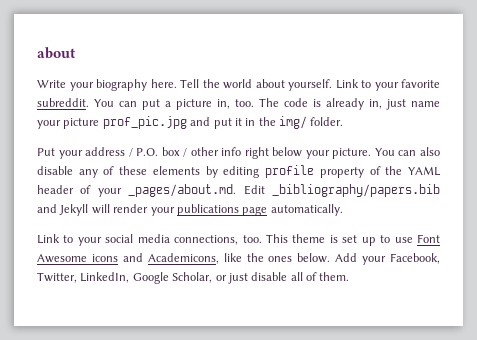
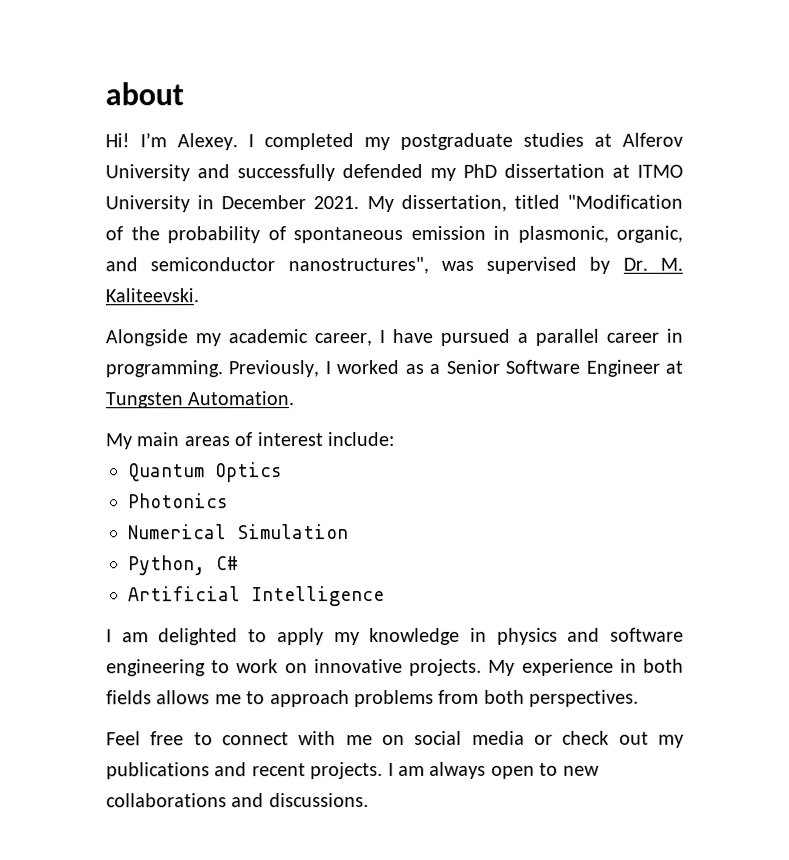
[37,79,440,91] [37,98,440,110] [37,116,344,129] [37,147,441,159] [37,165,442,178] [37,184,440,197] [37,204,343,216] [37,234,441,246] [37,253,440,265] [37,272,350,284] Write your biography here. Tell the world about yourself. Link to your favorite subreddit. You can put a picture in, too. The code is already in, just name your picture prof_pic.jpg and put it in the img/ folder. // Put your address / P.O. box / other info right below your picture. You can also disable any of these elements by editing profile property of the YAML header of your _pages/about.md. Edit _bibliography/papers.bib and Jekyll will render your publications page automatically. // Link to your social media connections, too. This theme is set up to use Font Awesome icons and Academicons, like the ones below. Add your Facebook, Twitter, LinkedIn, Google Scholar, or just disable all of them. -> [105,132,683,151] [105,163,683,182] [105,194,684,213] [105,225,683,244] [105,256,683,275] [105,288,199,303] [105,328,683,347] [105,359,684,378] [105,391,295,409] [106,432,395,450] [128,462,283,483] [128,493,229,509] [128,524,349,540] [128,555,239,576] [128,586,385,607] [106,627,684,646] [106,658,684,677] [106,689,640,708] [106,730,684,748] [106,761,600,780] [106,793,369,808] Hi! I’m Alexey. I completed my postgraduate studies at Alferov University and successfully defended my PhD dissertation at ITMO University in December 2021. My dissertation, titled "Modification of the probability of spontaneous emission in plasmonic, organic, and semiconductor nanostructures", was supervised by Dr. M. Kaliteevski. // Alongside my academic career, I have pursued a parallel career in programming. Previously, I worked as a Senior Software Engineer at Tungsten Automation. // My main areas of interest include: // Quantum Optics // Photonics // Numerical Simulation // Python, C# // Artificial Intelligence // I am delighted to apply my knowledge in physics and software engineering to work on innovative projects. My experience in both fields allows me to approach problems from both perspectives. // Feel free to connect with me on social media or check out my publications and recent projects. I am always open to new collaborations and discussions.

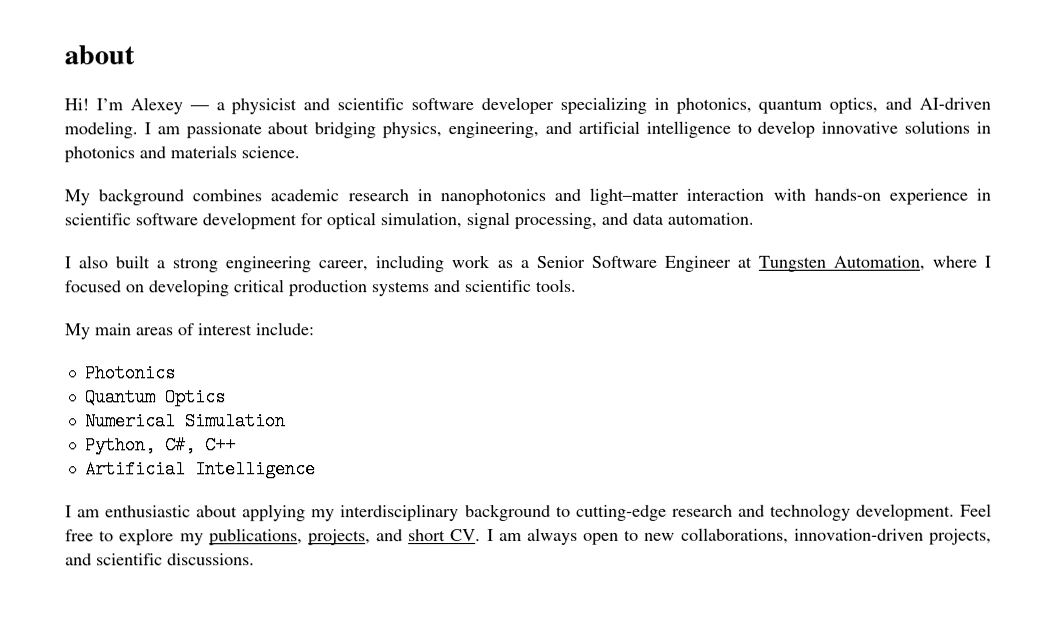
[177,132,683,151] [105,163,683,182] [105,194,684,213] [105,225,683,244] [105,256,683,275] [105,288,199,303] [105,328,683,347] [105,359,400,378] Alexey. I completed my postgraduate studies at Alferov University and successfully defended my PhD dissertation at ITMO University in December 2021. My dissertation, titled "Modification of the probability of spontaneous emission in plasmonic, organic, and semiconductor nanostructures", was supervised by Dr. M. Kaliteevski. // Alongside my academic career, I have pursued a parallel career in programming. Previously, I worked -> [129,96,991,115] [64,120,992,139] [64,145,300,163] [64,187,992,206] [64,212,754,230] [64,255,491,273] Alexey — a physicist and scientific software developer specializing in photonics, quantum optics, and AI-driven modeling. I am passionate about bridging physics, engineering, and artificial intelligence to develop innovative solutions in photonics and materials science. // My background combines academic research in nanophotonics and light–matter interaction with hands-on experience in scientific software development for optical simulation, signal processing, and data automation. // I also built a strong engineering career, including work
[187,391,295,406] Automation. -> [832,255,991,271] [64,278,576,297] Automation, where I focused on developing critical production systems and scientific tools.
(395, 439) none -> [84,364,176,383] // Photonics
[128,493,229,509] // Photonics -> (226, 397) none
[216,556,239,571] C# -> [164,436,236,455] C#, С++
[158,627,684,646] [106,658,684,677] [106,689,640,708] [106,730,684,748] [106,762,384,780] delighted to apply my knowledge in physics and software engineering to work on innovative projects. My experience in both fields allows me to approach problems from both perspectives. // Feel free to connect with me on social media or check out my publications and recent projects. -> [105,503,992,522] [65,528,482,546] enthusiastic about applying my interdisciplinary background to cutting-edge research and technology development. Feel free to explore my publications, projects, and short CV.
[106,793,265,808] collaborations and -> [680,527,992,545] [65,553,163,566] collaborations, innovation-driven projects, and scientific

